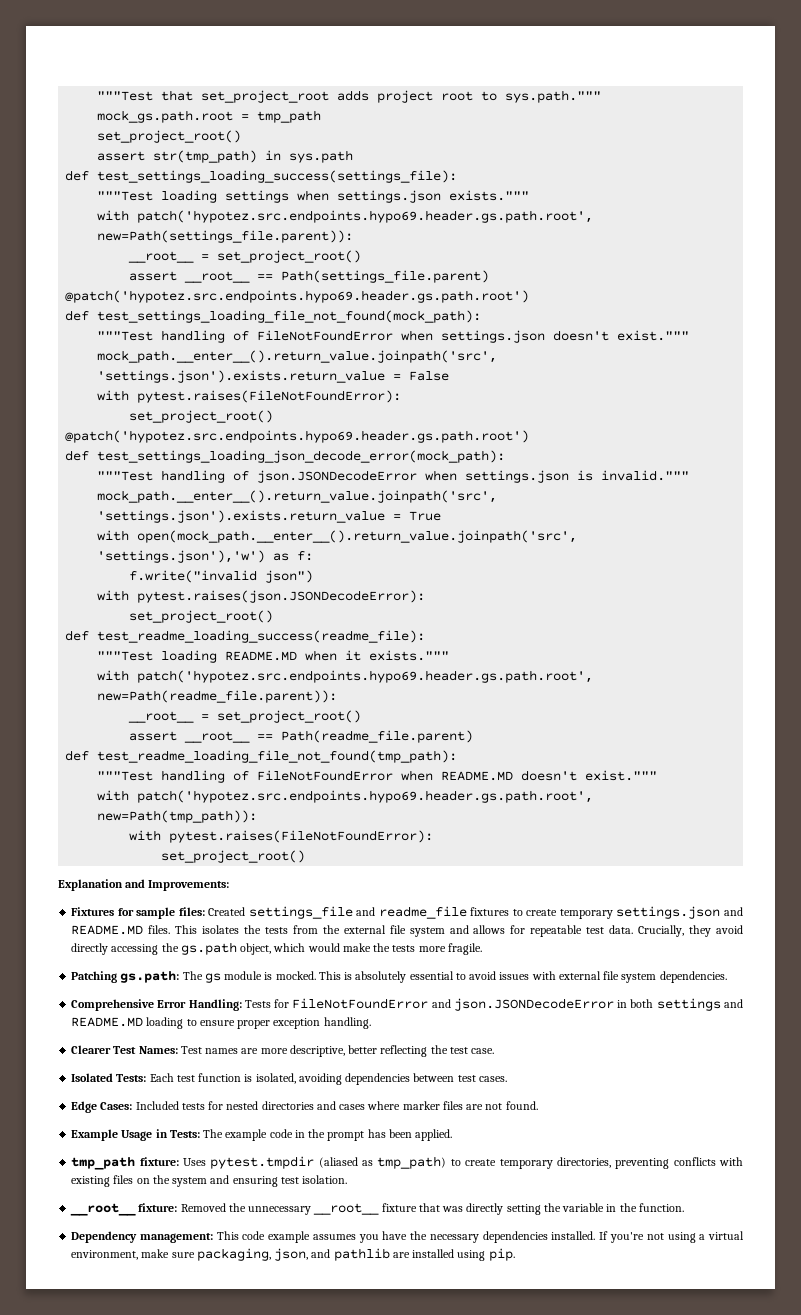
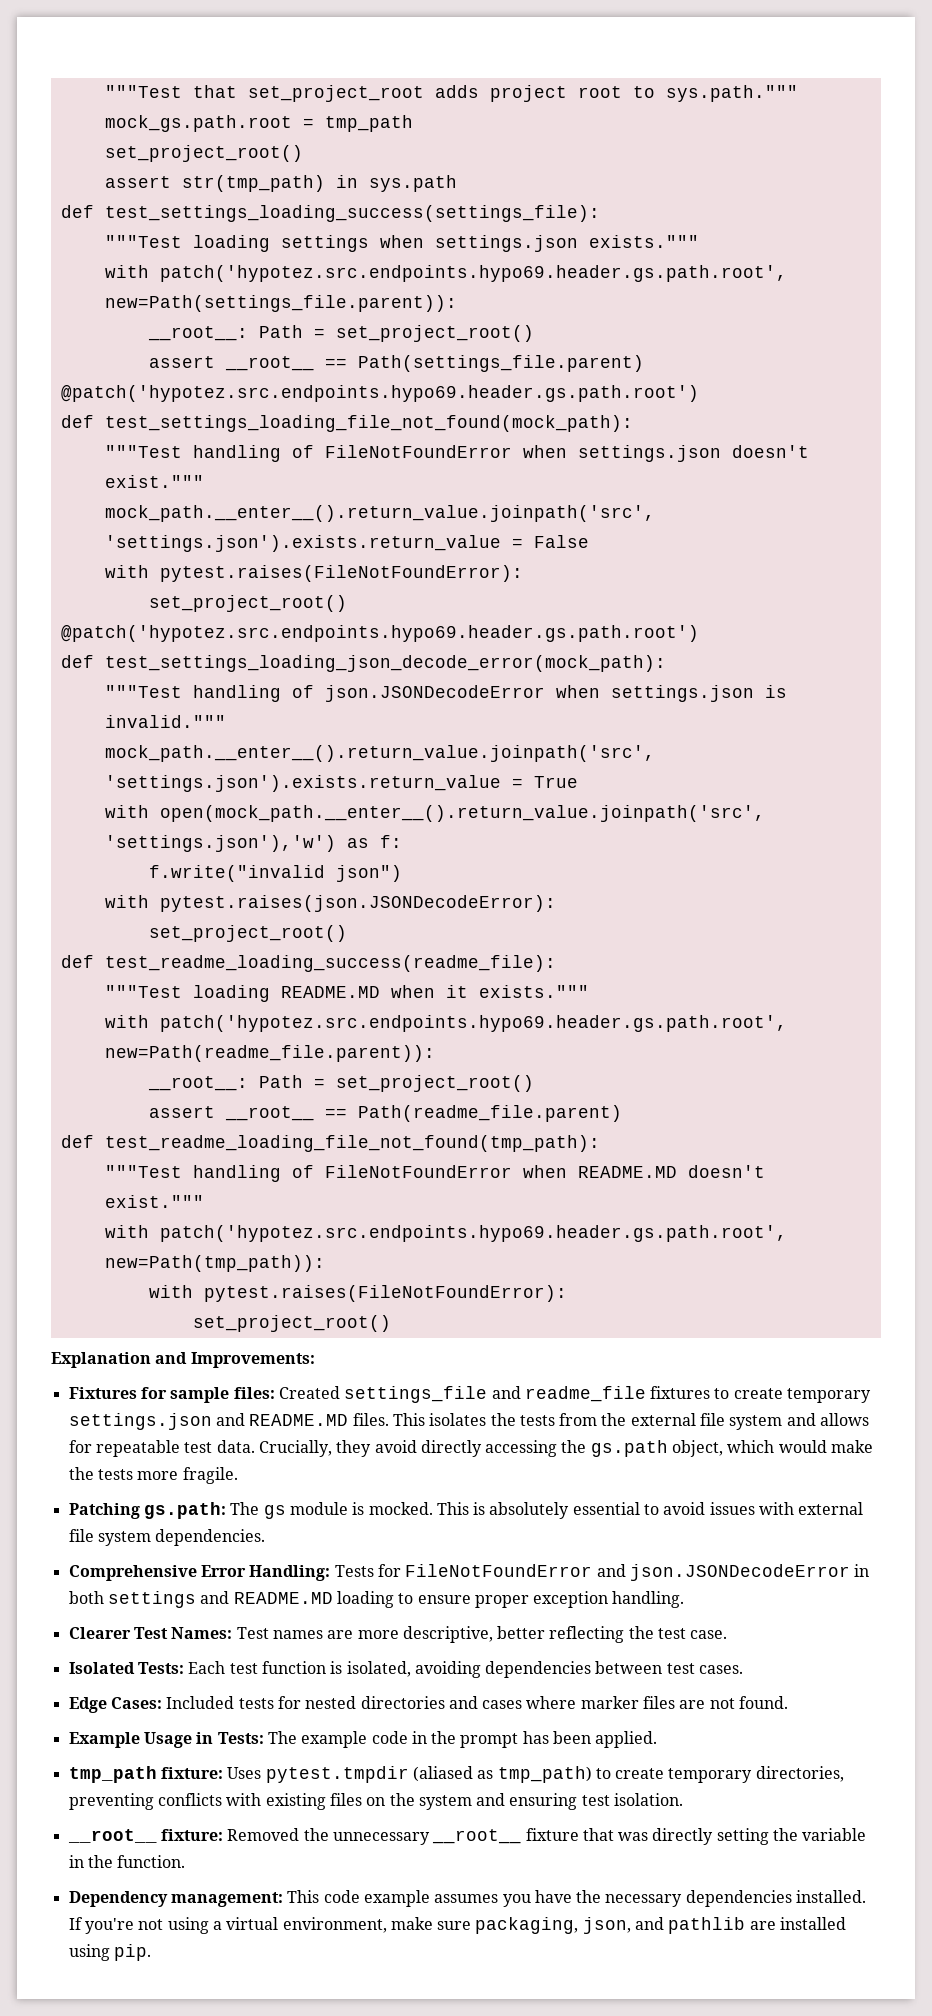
[128,251,195,263] __root__ -> [147,325,303,341] __root__: Path
[128,711,195,723] __root__ -> [147,1075,303,1091] __root__: Path

